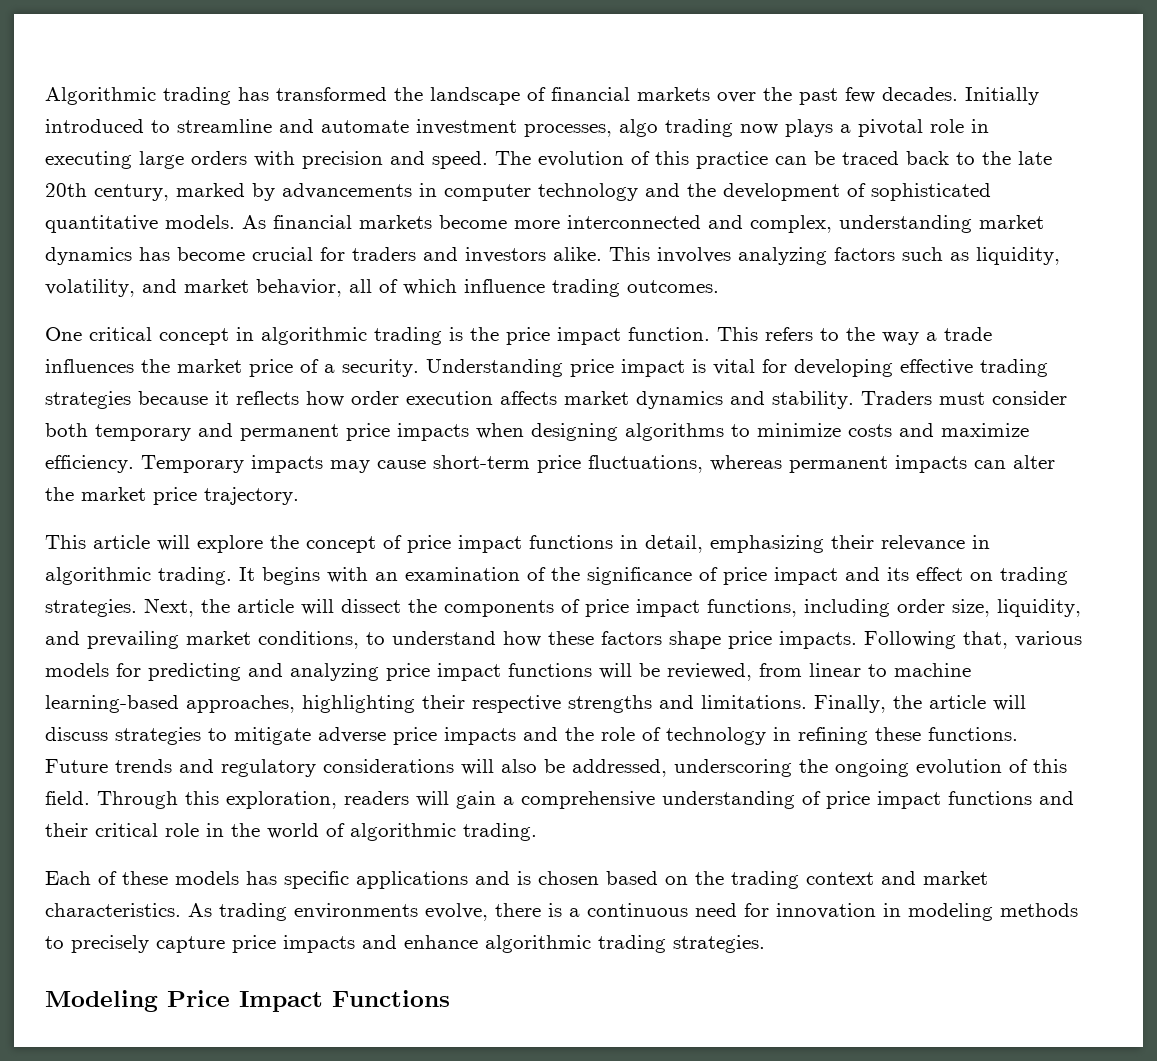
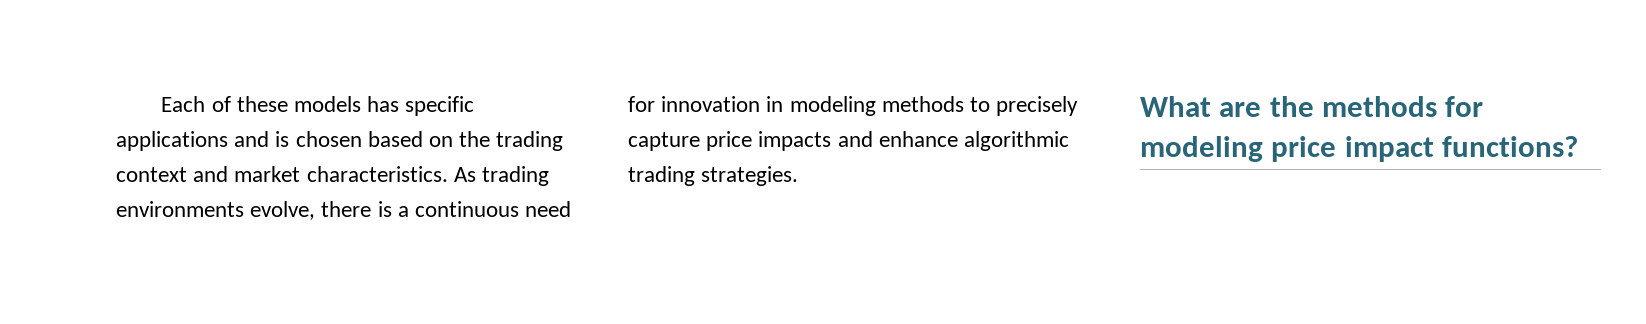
[45,87,1039,105] [45,119,989,137] [45,151,1052,169] [45,183,991,201] [45,215,1044,233] [45,247,1060,265] [45,279,719,297] [45,327,992,345] [45,359,1048,377] [45,391,1067,409] [45,423,1029,441] [45,455,1055,473] [45,487,299,505] [45,535,990,553] [45,567,1068,585] [45,598,1081,617] [45,631,1082,649] [45,663,971,681] [45,695,1026,713] [45,727,1018,745] [45,759,1067,777] [45,791,1074,809] [45,823,537,841] Algorithmic trading has transformed the landscape of financial markets over the past few decades. Initially introduced to streamline and automate investment processes, algo trading now plays a pivotal role in executing large orders with precision and speed. The evolution of this practice can be traced back to the late 20th century, marked by advancements in computer technology and the development of sophisticated quantitative models. As financial markets become more interconnected and complex, understanding market dynamics has become crucial for traders and investors alike. This involves analyzing factors such as liquidity, volatility, and market behavior, all of which influence trading outcomes. // One critical concept in algorithmic trading is the price impact function. This refers to the way a trade influences the market price of a security. Understanding price impact is vital for developing effective trading strategies because it reflects how order execution affects market dynamics and stability. Traders must consider both temporary and permanent price impacts when designing algorithms to minimize costs and maximize efficiency. Temporary impacts may cause short-term price fluctuations, whereas permanent impacts can alter the market price trajectory. // This article will explore the concept of price impact functions in detail, emphasizing their relevance in algorithmic trading. It begins with an examination of the significance of price impact and its effect on trading strategies. Next, the article will dissect the components of price impact functions, including order size, liquidity, and prevailing market conditions, to understand how these factors shape price impacts. Following that, various models for predicting and analyzing price impact functions will be reviewed, from linear to machine learning-based approaches, highlighting their respective strengths and limitations. Finally, the article will discuss strategies to mitigate adverse price impacts and the role of technology in refining these functions. Future trends and regulatory considerations will also be addressed, underscoring the ongoing evolution of this field. Through this exploration, readers will gain a comprehensive understanding of price impact functions and their critical role in the world of algorithmic trading. // -> (161, 104) none
[45,990,450,1012] Modeling Price Impact Functions -> [1140,96,1484,117] [1140,136,1579,162] What are the methods for modeling price impact functions?

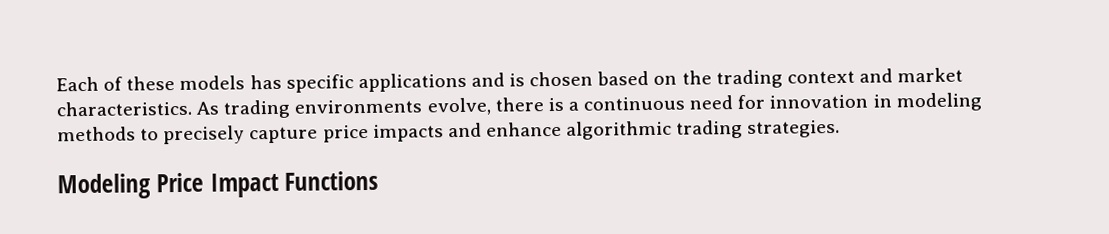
[1140,96,1484,117] [1140,136,1579,162] What are the methods for modeling price impact functions? -> [57,170,379,200] Modeling Price Impact Functions

